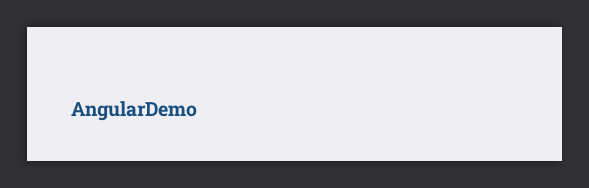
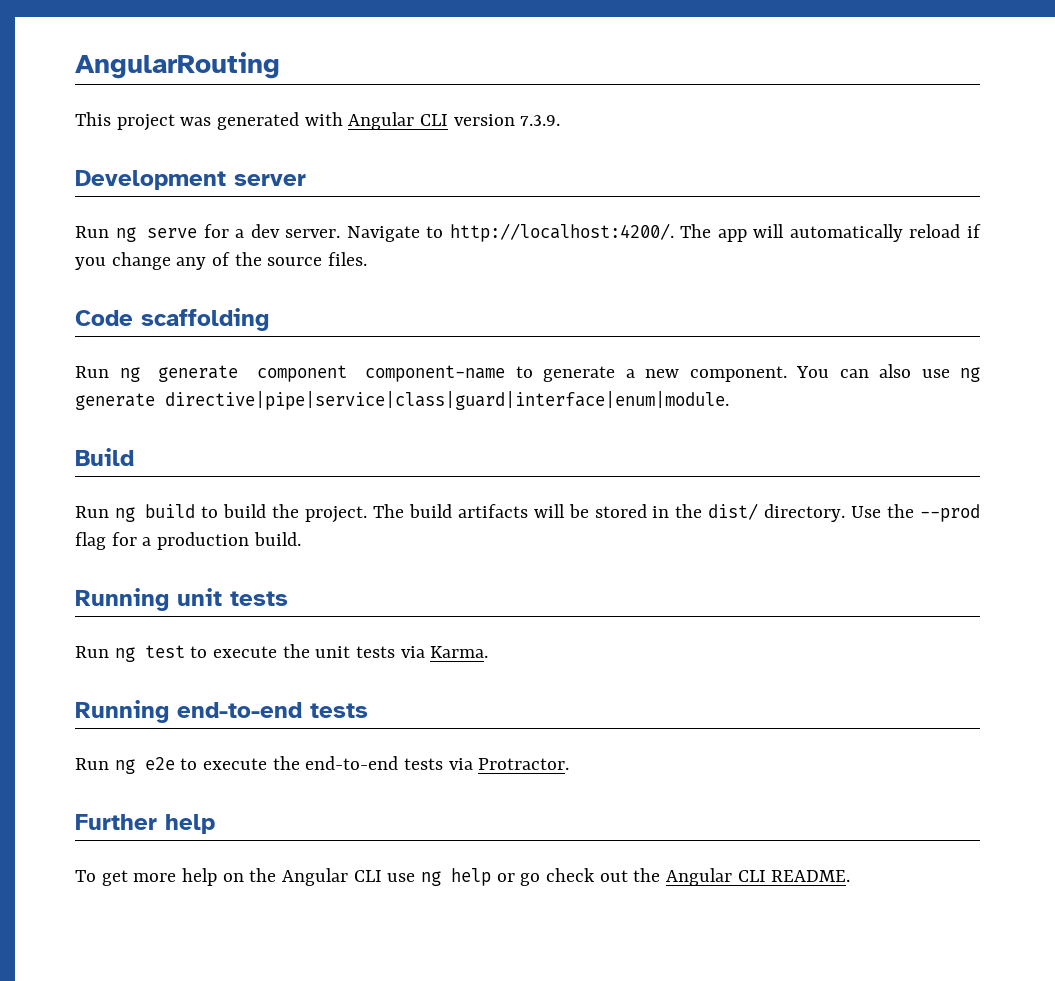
[71,101,197,121] AngularDemo -> [75,52,280,79] [75,112,561,131] [75,170,306,190] [75,223,981,242] [75,252,368,270] [75,308,269,331] [75,364,980,382] [75,391,729,410] [75,448,134,466] [75,503,980,523] [75,532,301,550] [75,588,288,611] [75,644,489,662] [75,700,368,723] [75,756,570,774] [75,814,215,834] [75,868,851,886] AngularRouting // This project was generated with Angular CLI version 7.3.9. // Development server // Run ng serve for a dev server. Navigate to http://localhost:4200/. The app will automatically reload if you change any of the source files. // Code scaffolding // Run ng generate component component-name to generate a new component. You can also use ng generate directive|pipe|service|class|guard|interface|enum|module. // Build // Run ng build to build the project. The build artifacts will be stored in the dist/ directory. Use the --prod flag for a production build. // Running unit tests // Run ng test to execute the unit tests via Karma. // Running end-to-end tests // Run ng e2e to execute the end-to-end tests via Protractor. // Further help // To get more help on the Angular CLI use ng help or go check out the Angular CLI README.

